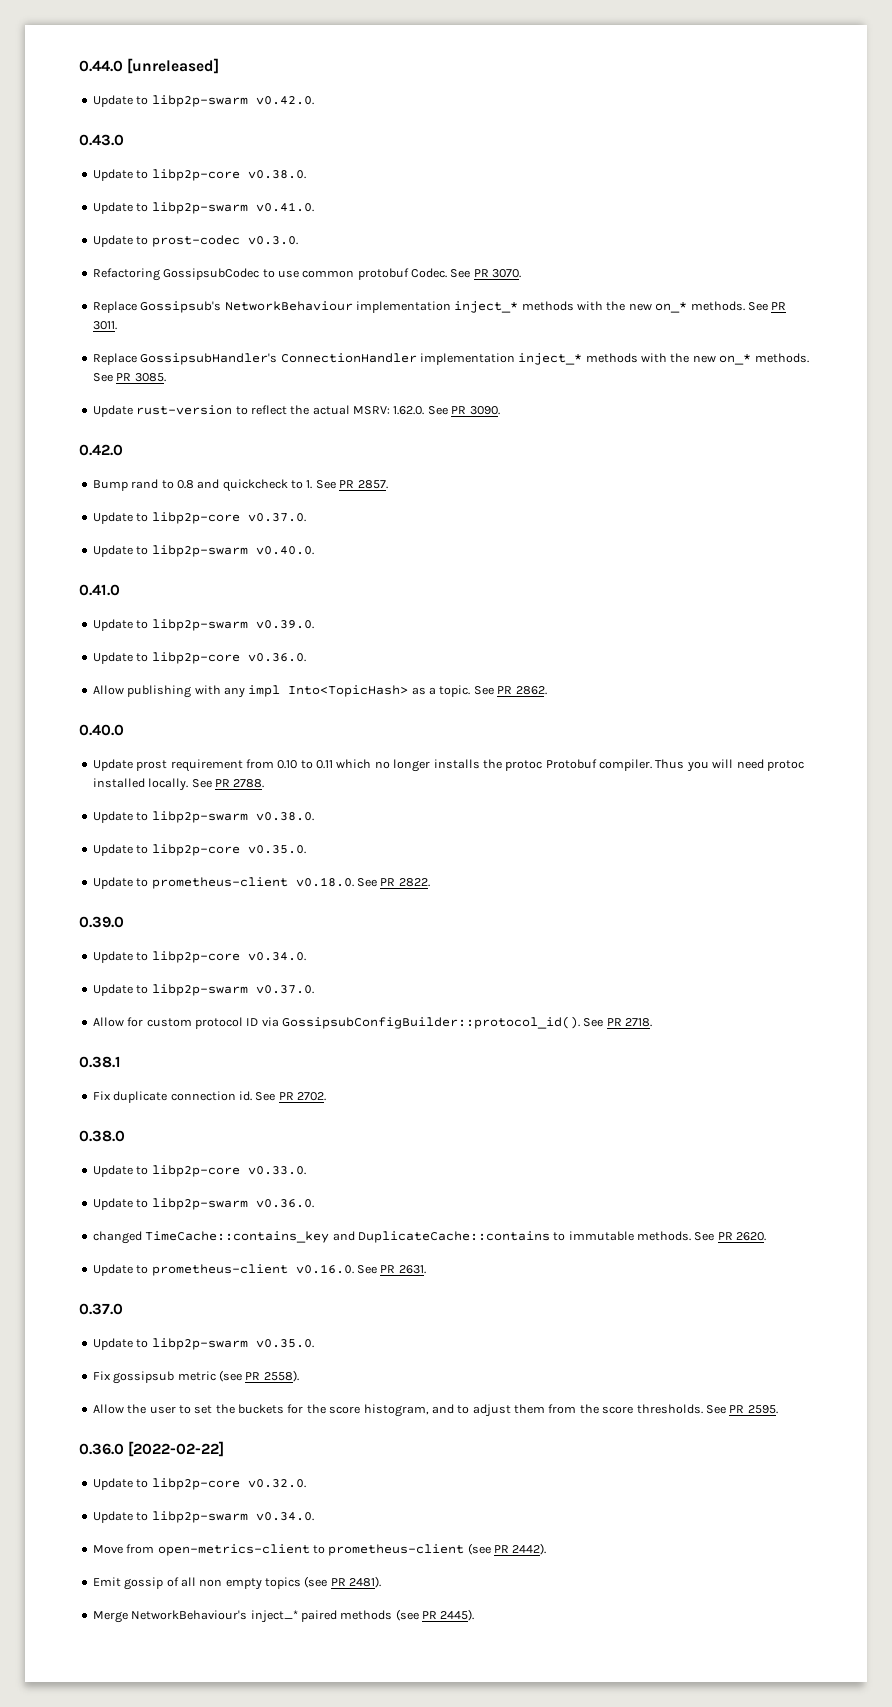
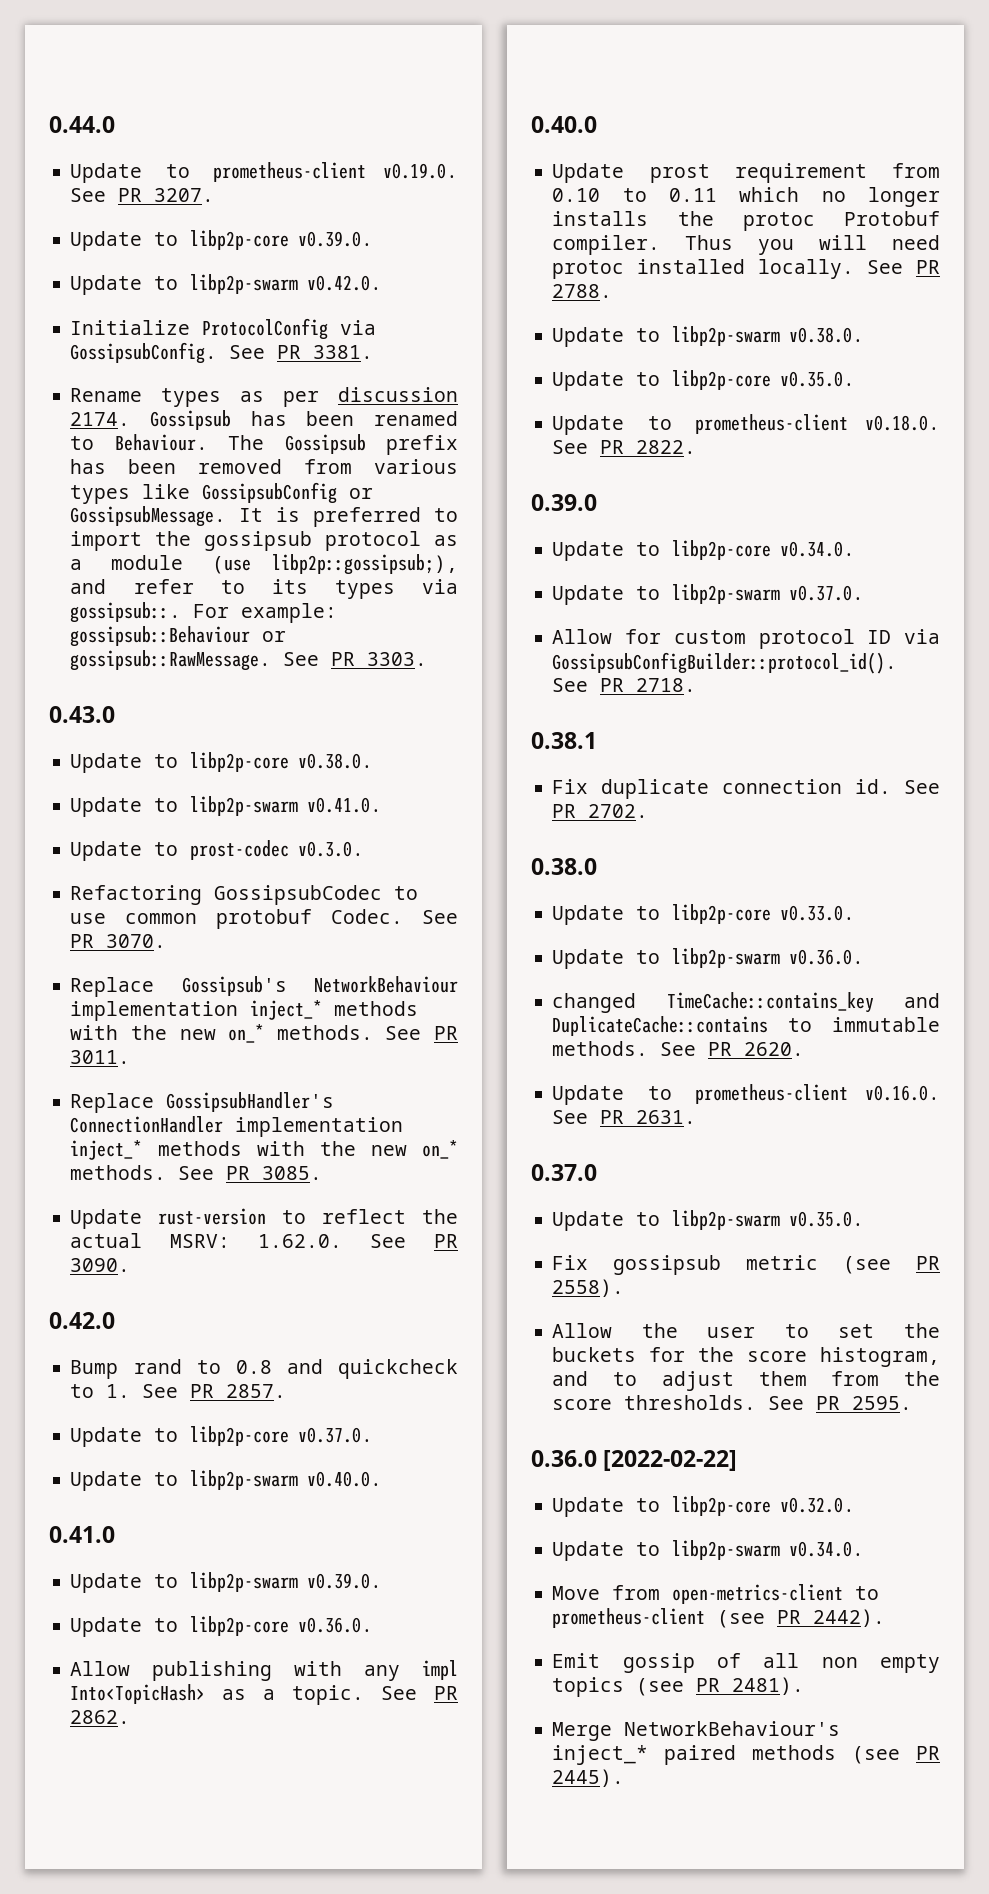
[127,58,220,74] [92,95,314,107] [unreleased] // Update to libp2p-swarm v0.42.0. -> [70,162,458,183] [70,188,215,202] [70,230,374,251] [70,274,383,295] [70,318,377,340] [70,342,374,364] [70,387,458,407] [70,410,458,430] [70,434,458,455] [70,459,458,474] [70,482,374,504] [70,506,458,527] [70,531,458,551] [70,554,458,575] [70,579,459,599] [70,602,338,623] [70,626,287,647] [70,650,428,671] // Update to prometheus-client v0.19.0. See PR 3207. // Update to libp2p-core v0.39.0. // Update to libp2p-swarm v0.42.0. // Initialize ProtocolConfig via GossipsubConfig. See PR 3381. // Rename types as per discussion 2174. Gossipsub has been renamed to Behaviour. The Gossipsub prefix has been removed from various types like GossipsubConfig or GossipsubMessage. It is preferred to import the gossipsub protocol as a module (use libp2p::gossipsub;), and refer to its types via gossipsub::. For example: gossipsub::Behaviour or gossipsub::RawMessage. See PR 3303.

